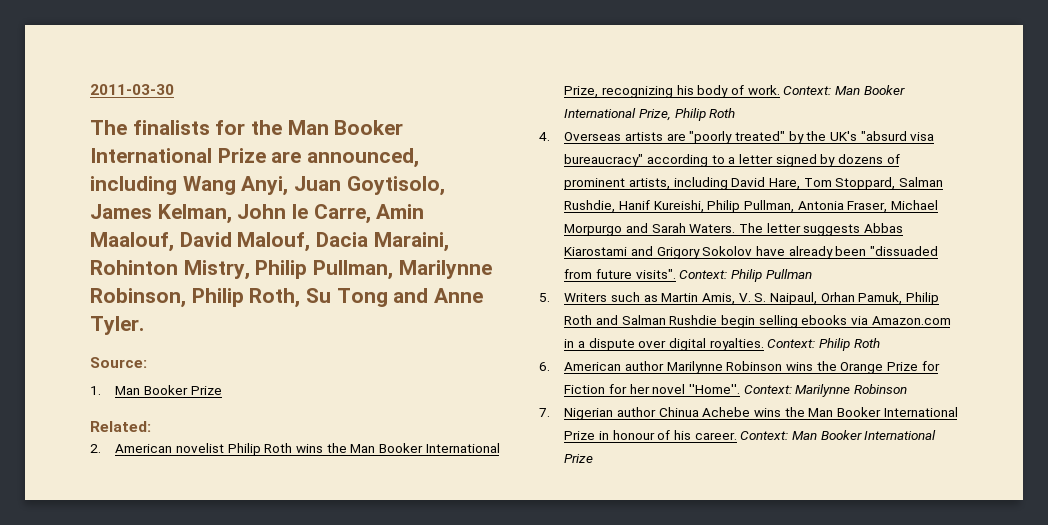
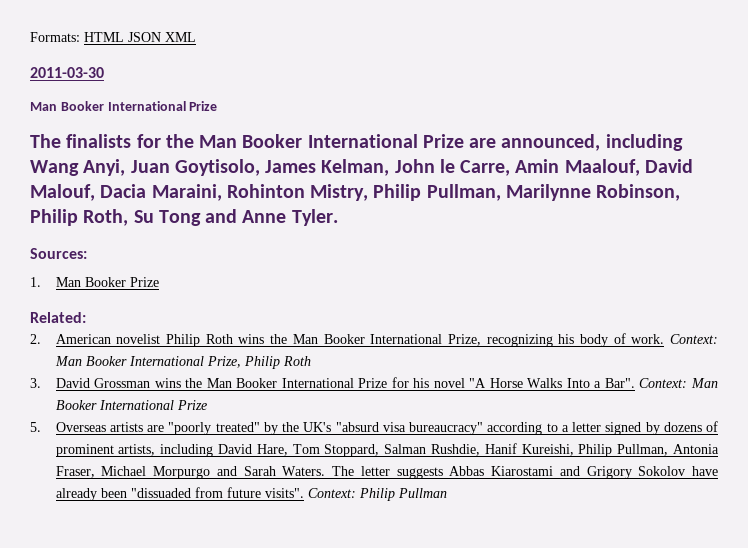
[90,84,174,95] 2011-03-30 -> [30,32,196,42] [30,67,104,78] [30,101,218,111] Formats: HTML JSON XML // 2011-03-30 // Man Booker International Prize
[90,357,147,368] Source: -> [30,248,87,259] Sources:
[539,132,550,141] 4. -> [30,377,718,388] [55,400,207,410] [30,422,41,432] 3. David Grossman wins the Man Booker International Prize for his novel "A Horse Walks Into a Bar". Context: Man Booker International Prize // 5.
[539,292,939,305] [564,315,951,328] [564,338,880,351] [539,361,940,374] [564,384,907,397] [539,407,958,420] [564,430,937,440] [564,454,594,463] // 5. Writers such as Martin Amis, V. S. Naipaul, Orhan Pamuk, Philip Roth and Salman Rushdie begin selling ebooks via Amazon.com in a dispute over digital royalties. Context: Philip Roth // 6. American author Marilynne Robinson wins the Orange Prize for Fiction for her novel ''Home''. Context: Marilynne Robinson // 7. Nigerian author Chinua Achebe wins the Man Booker International Prize in honour of his career. Context: Man Booker International Prize -> (447, 493) none

